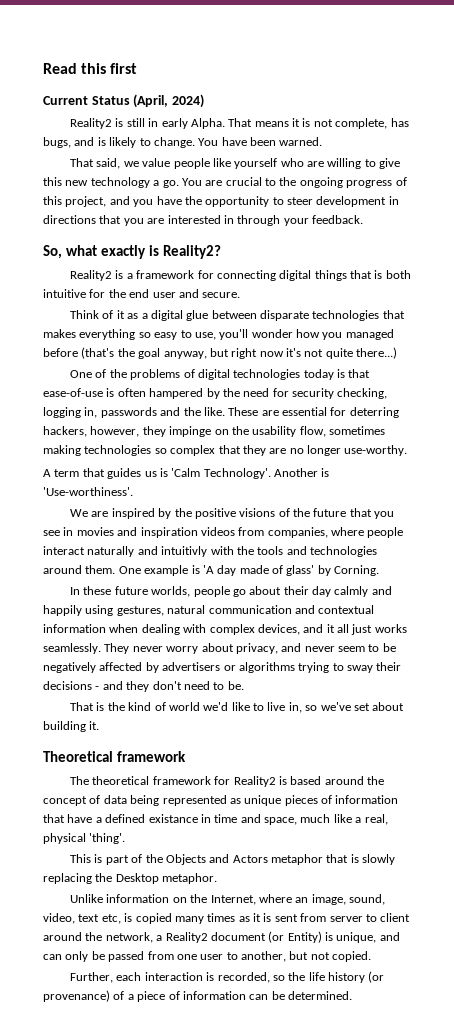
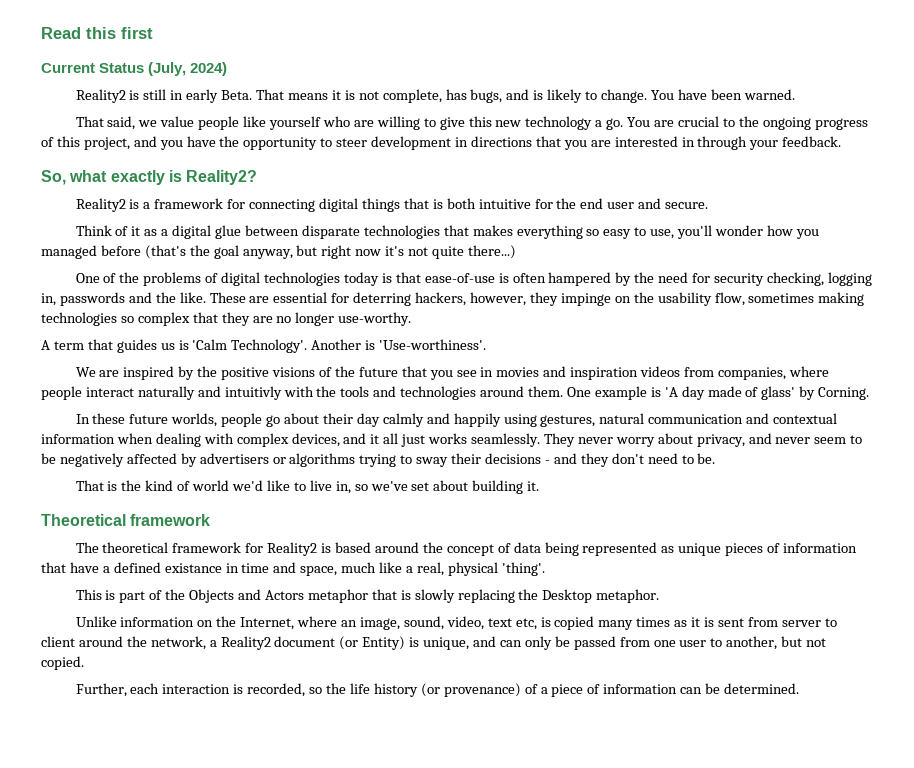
[133,94,169,108] (April, -> [148,62,187,76] (July,
[190,118,225,129] Alpha. -> [221,90,253,100] Beta.

